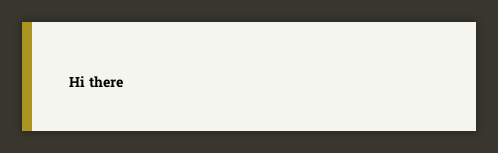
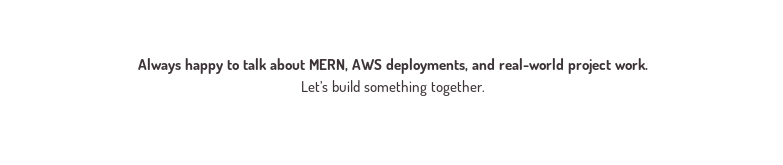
[69,76,123,88] Hi there -> [137,58,649,74] [300,80,486,96] Always happy to talk about MERN, AWS deployments, and real-world project work. // Let’s build something together.

